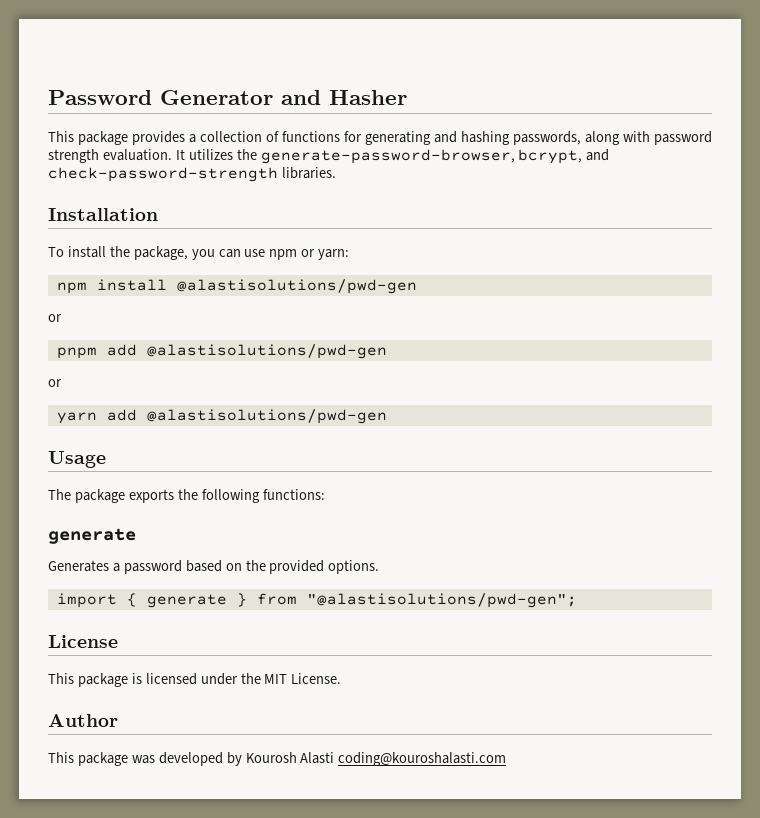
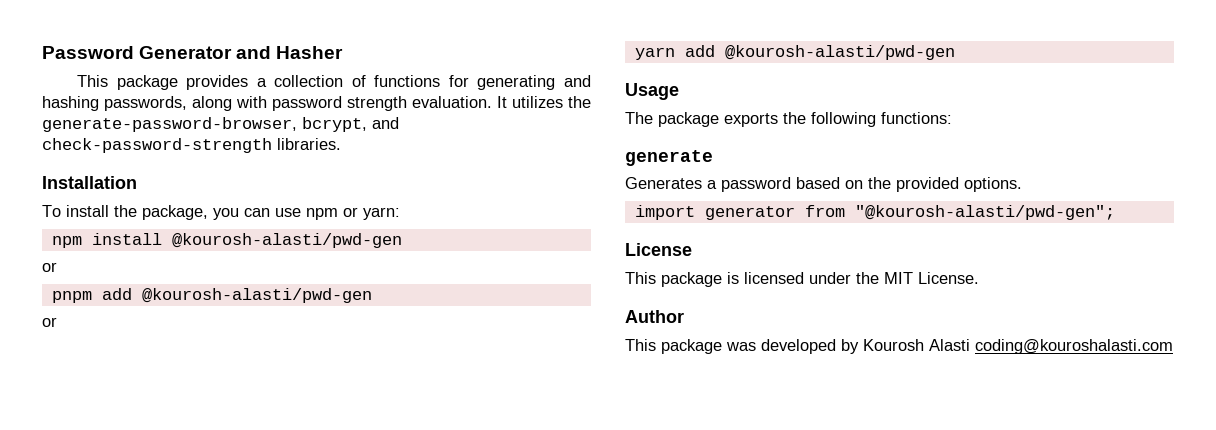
[176,279,417,294] @alastisolutions/pwd-gen -> [171,233,402,248] @kourosh-alasti/pwd-gen
[146,344,387,359] @alastisolutions/pwd-gen -> [141,288,372,303] @kourosh-alasti/pwd-gen
[146,409,387,424] @alastisolutions/pwd-gen -> [724,45,955,60] @kourosh-alasti/pwd-gen
[126,593,577,608] { generate } from "@alastisolutions/pwd-gen"; -> [704,205,1115,220] generator from "@kourosh-alasti/pwd-gen";

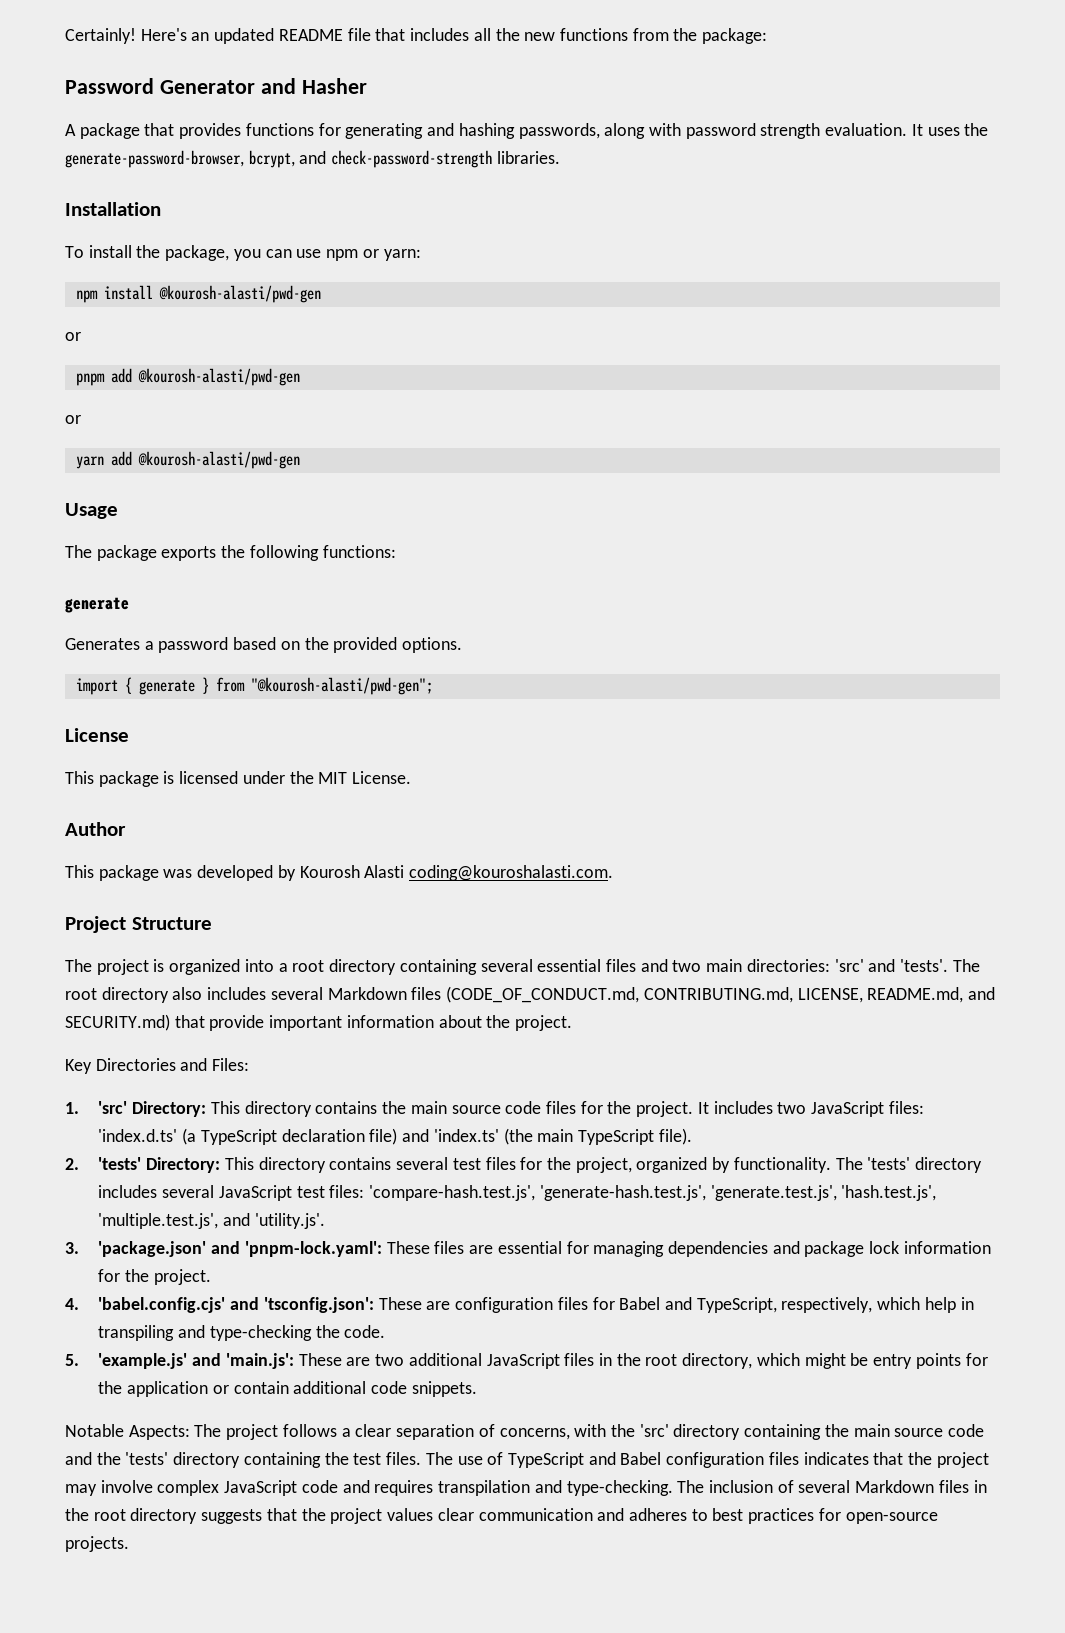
[42,46,344,59] [77,75,366,90] Password Generator and Hasher // This package provides a collection of -> [65,28,768,44] [65,78,367,94] [65,123,242,139] Certainly! Here's an updated README file that includes all the new functions from the package: // Password Generator and Hasher // A package that provides
[512,96,563,108] utilizes -> [927,127,960,136] uses
[704,206,795,220] generator -> [124,677,209,695] { generate }
[975,339,1173,354] coding@kouroshalasti.com -> [409,865,614,881] [65,916,212,933] [65,959,980,975] [65,986,995,1003] [65,1014,573,1031] [65,1058,250,1074] [65,1101,924,1117] [98,1128,692,1145] [65,1157,983,1173] [98,1185,937,1201] [98,1213,325,1229] [65,1241,991,1257] [98,1269,211,1285] [65,1297,974,1313] [98,1325,386,1341] [65,1353,988,1369] [98,1381,477,1397] [65,1424,985,1440] [65,1452,989,1468] [65,1480,987,1496] [65,1508,938,1524] [65,1536,129,1552] coding@kouroshalasti.com. // Project Structure // The project is organized into a root directory containing several essential files and two main directories: 'src' and 'tests'. The root directory also includes several Markdown files (CODE_OF_CONDUCT.md, CONTRIBUTING.md, LICENSE, README.md, and SECURITY.md) that provide important information about the project. // Key Directories and Files: // 1. 'src' Directory: This directory contains the main source code files for the project. It includes two JavaScript files: 'index.d.ts' (a TypeScript declaration file) and 'index.ts' (the main TypeScript file). // 2. 'tests' Directory: This directory contains several test files for the project, organized by functionality. The 'tests' directory includes several JavaScript test files: 'compare-hash.test.js', 'generate-hash.test.js', 'generate.test.js', 'hash.test.js', 'multiple.test.js', and 'utility.js'. // 3. 'package.json' and 'pnpm-lock.yaml': These files are essential for managing dependencies and package lock information for the project. // 4. 'babel.config.cjs' and 'tsconfig.json': These are configuration files for Babel and TypeScript, respectively, which help in transpiling and type-checking the code. // 5. 'example.js' and 'main.js': These are two additional JavaScript files in the root directory, which might be entry points for the application or contain additional code snippets. // Notable Aspects: The project follows a clear separation of concerns, with the 'src' directory containing the main source code and the 'tests' directory containing the test files. The use of TypeScript and Babel configuration files indicates that the project may involve complex JavaScript code and requires transpilation and type-checking. The inclusion of several Markdown files in the root directory suggests that the project values clear communication and adheres to best practices for open-source projects.

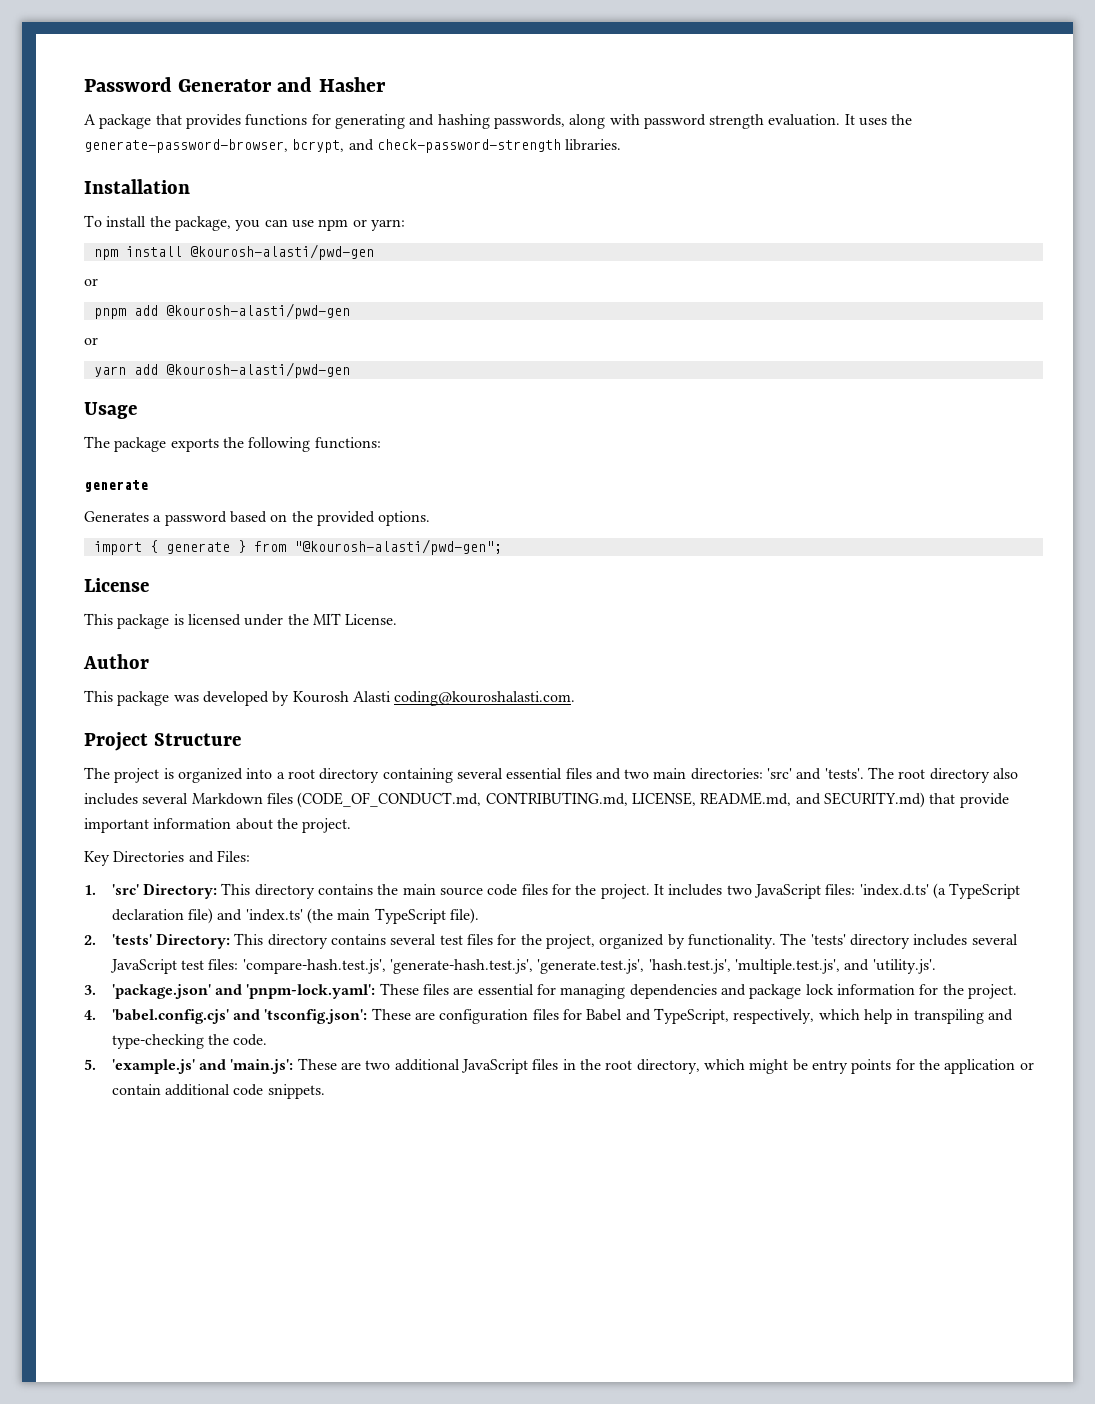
[65,28,768,44] Certainly! Here's an updated README file that includes all the new functions from the package: // -> (84, 84) none
[65,1424,985,1440] [65,1452,989,1468] [65,1480,987,1496] [65,1508,938,1524] [65,1536,129,1552] // Notable Aspects: The project follows a clear separation of concerns, with the 'src' directory containing the main source code and the 'tests' directory containing the test files. The use of TypeScript and Babel configuration files indicates that the project may involve complex JavaScript code and requires transpilation and type-checking. The inclusion of several Markdown files in the root directory suggests that the project values clear communication and adheres to best practices for open-source projects. -> (325, 1091) none

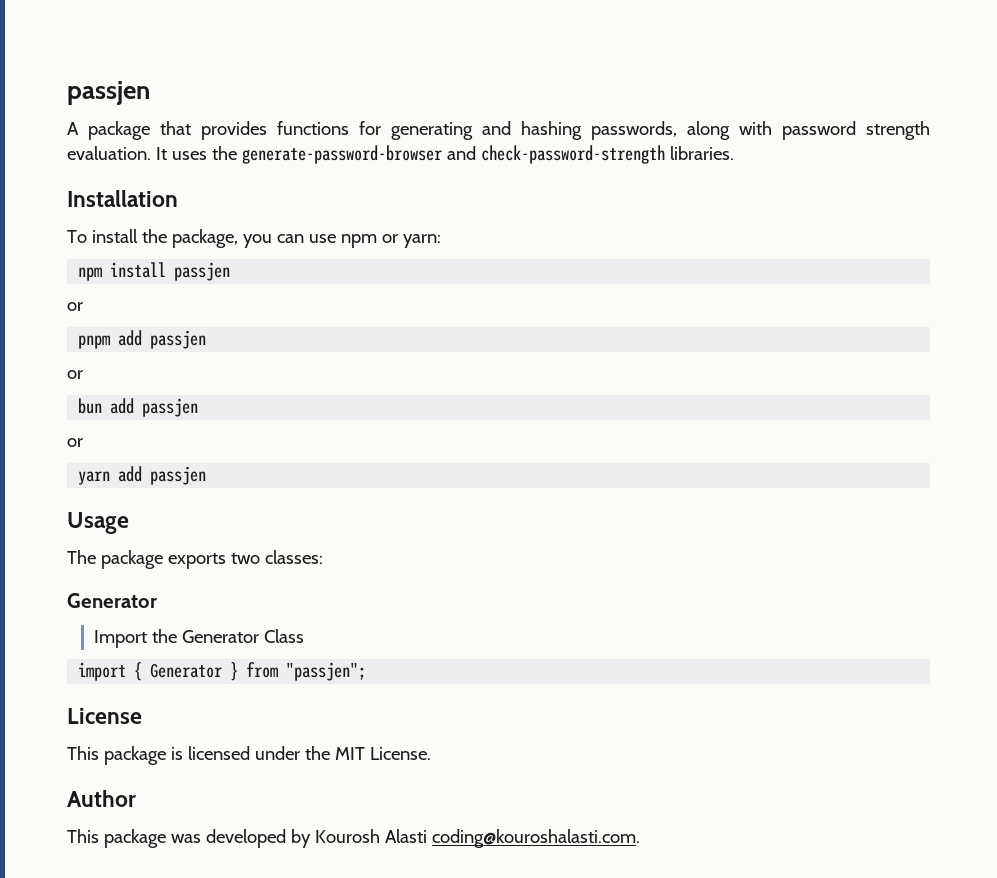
[84,77,386,92] Password Generator and Hasher -> [67,81,150,105] passjen
[84,139,345,153] generate-password-browser, bcrypt, -> [241,145,442,164] generate-password-browser
[189,244,374,260] @kourosh-alasti/pwd-gen -> [174,262,231,281] passjen
[165,303,350,319] @kourosh-alasti/pwd-gen -> [150,330,207,349] [67,370,83,379] [78,398,199,417] passjen // or // bun add passjen
[165,362,350,378] @kourosh-alasti/pwd-gen -> [150,466,207,485] passjen
[222,437,381,452] [84,480,148,492] [84,511,431,526] the following functions: // generate // Generates a password based on the provided options. -> [230,550,323,564] [67,593,158,608] [93,629,304,648] two classes: // Generator // Import the Generator Class
[165,542,230,554] generate -> [150,663,223,678] Generator
[293,539,502,555] "@kourosh-alasti/pwd-gen"; -> [286,662,367,681] "passjen";
[84,732,241,751] [84,767,1019,783] [84,792,1009,808] [84,818,352,833] [84,850,250,866] [84,883,1021,899] [111,908,480,924] [84,933,1018,949] [109,959,936,974] [84,983,1017,999] [84,1008,1013,1024] [111,1034,268,1049] [84,1058,1034,1074] [111,1084,325,1099] // Project Structure // The project is organized into a root directory containing several essential files and two main directories: 'src' and 'tests'. The root directory also includes several Markdown files (CODE_OF_CONDUCT.md, CONTRIBUTING.md, LICENSE, README.md, and SECURITY.md) that provide important information about the project. // Key Directories and Files: // 1. 'src' Directory: This directory contains the main source code files for the project. It includes two JavaScript files: 'index.d.ts' (a TypeScript declaration file) and 'index.ts' (the main TypeScript file). // 2. 'tests' Directory: This directory contains several test files for the project, organized by functionality. The 'tests' directory includes several JavaScript test files: 'compare-hash.test.js', 'generate-hash.test.js', 'generate.test.js', 'hash.test.js', 'multiple.test.js', and 'utility.js'. // 3. 'package.json' and 'pnpm-lock.yaml': These files are essential for managing dependencies and package lock information for the project. // 4. 'babel.config.cjs' and 'tsconfig.json': These are configuration files for Babel and TypeScript, respectively, which help in transpiling and type-checking the code. // 5. 'example.js' and 'main.js': These are two additional JavaScript files in the root directory, which might be entry points for the application or contain additional code snippets. -> (640, 838) none

